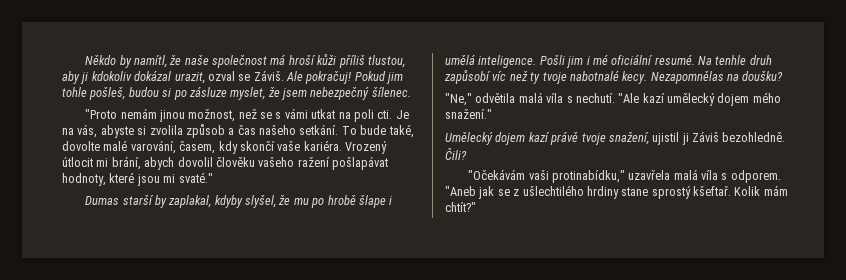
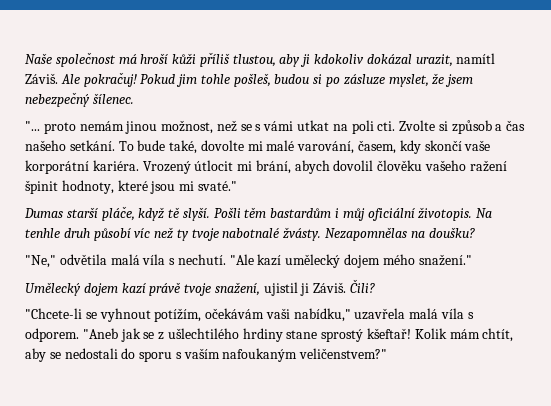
[85,54,209,68] Někdo by namítl, že naše -> [25,53,52,64] Naše
[207,71,251,81] ozval se -> [456,53,496,64] namítl
[85,109,118,119] "Proto -> [25,121,76,134] "... proto
[395,110,409,119] [62,124,183,138] Je na vás, abyste si zvolila -> [399,120,448,131] Zvolte si
(100, 146) none -> [247,141,263,151] mi
(301, 146) none -> [25,160,89,174] korporátní
[332,156,388,170] pošlapávat -> [25,180,58,194] špinit
[154,194,393,208] [445,54,695,68] by zaplakal, kdyby slyšel, že mu po hrobě šlape i umělá inteligence. Pošli jim i mé oficiální resumé. -> [101,206,473,221] pláče, když tě slyší. Pošli těm bastardům i můj oficiální životopis.
[444,70,491,84] zapůsobí -> [93,228,131,241] působí
[622,71,648,84] kecy. -> [283,227,322,241] žvásty.
[692,131,786,142] Záviš bezohledně. -> [313,282,347,293] Záviš.
[468,169,625,183] "Očekávám vaši protinabídku," -> [25,308,351,322] "Chcete-li se vyhnout potížím, očekávám vaši nabídku,"
[693,186,731,196] kšeftař. -> [367,328,412,339] kšeftař!
[445,202,476,212] chtít?" -> [482,328,514,342] [25,348,388,362] chtít, aby se nedostali do sporu s vaším nafoukaným veličenstvem?"

